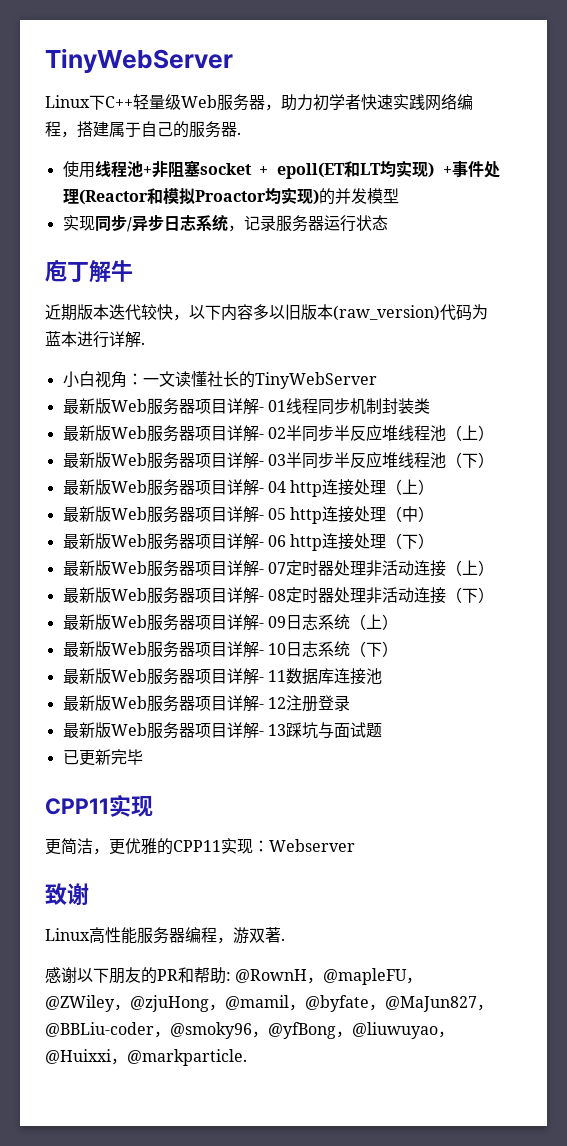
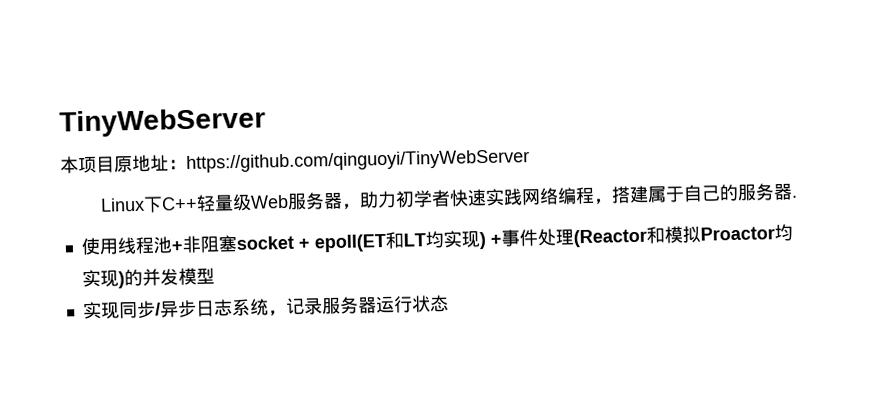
[45,48,233,74] TinyWebServer -> [59,107,266,138] [60,149,530,174] TinyWebServer // 本项目原地址：https://github.com/qinguoyi/TinyWebServer
[45,260,133,283] [45,304,488,321] [45,331,145,348] [62,371,377,389] [62,398,430,415] [62,424,494,442] [62,451,494,469] [62,479,435,497] [62,506,435,524] [62,533,435,551] [62,560,494,577] [62,587,494,604] [62,614,398,631] [62,641,398,658] [62,668,382,685] [62,695,350,712] [62,722,382,739] [62,749,143,766] [45,794,153,817] [45,838,355,855] [45,883,89,905] [45,927,285,944] [45,967,423,985] [45,995,493,1012] [45,1022,454,1039] [45,1049,247,1066] // 庖丁解牛 // 近期版本迭代较快，以下内容多以旧版本(raw_version)代码为蓝本进行详解. // 小白视角：一文读懂社长的TinyWebServer // 最新版Web服务器项目详解- 01线程同步机制封装类 // 最新版Web服务器项目详解- 02半同步半反应堆线程池（上） // 最新版Web服务器项目详解- 03半同步半反应堆线程池（下） // 最新版Web服务器项目详解- 04 http连接处理（上） // 最新版Web服务器项目详解- 05 http连接处理（中） // 最新版Web服务器项目详解- 06 http连接处理（下） // 最新版Web服务器项目详解- 07定时器处理非活动连接（上） // 最新版Web服务器项目详解- 08定时器处理非活动连接（下） // 最新版Web服务器项目详解- 09日志系统（上） // 最新版Web服务器项目详解- 10日志系统（下） // 最新版Web服务器项目详解- 11数据库连接池 // 最新版Web服务器项目详解- 12注册登录 // 最新版Web服务器项目详解- 13踩坑与面试题 // 已更新完毕 // CPP11实现 // 更简洁，更优雅的CPP11实现：Webserver // 致谢 // Linux高性能服务器编程，游双著. // 感谢以下朋友的PR和帮助: @RownH，@mapleFU，@ZWiley，@zjuHong，@mamil，@byfate，@MaJun827，@BBLiu-coder，@smoky96，@yfBong，@liuwuyao，@Huixxi，@markparticle. -> (449, 303) none

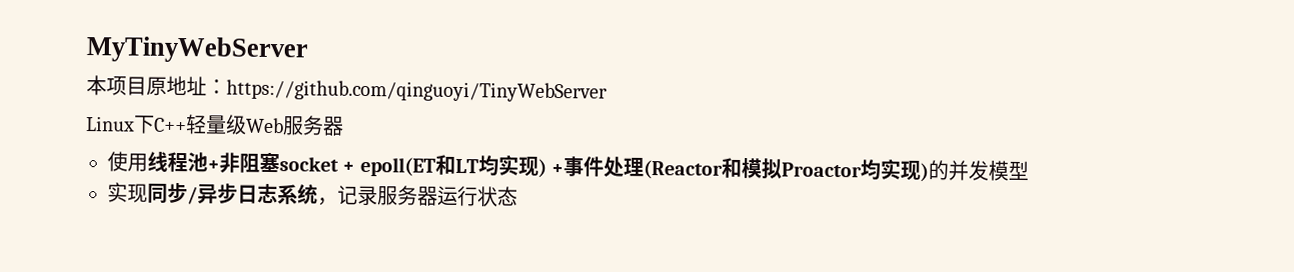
[59,107,266,138] TinyWebServer -> [86,36,309,64] MyTinyWebServer
[342,182,799,210] ，助力初学者快速实践网络编程，搭建属于自己的服务器. -> (344, 126) none

